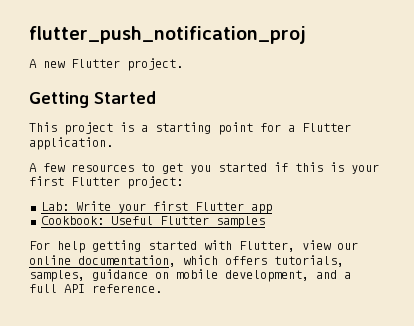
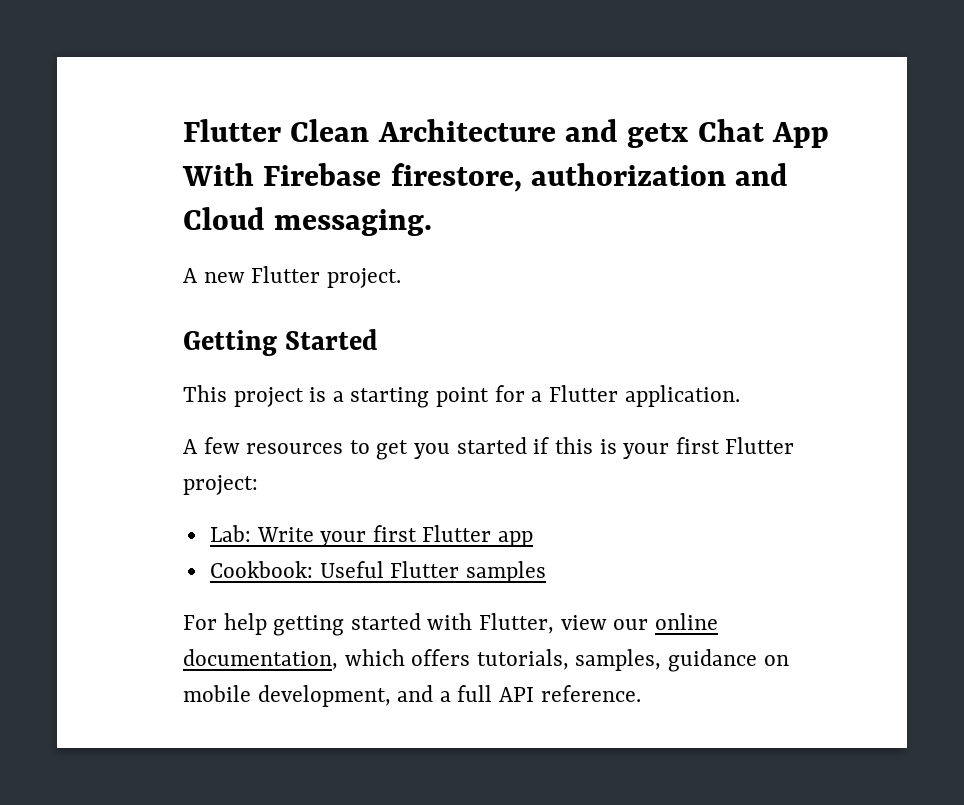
[29,26,306,44] flutter_push_notification_proj -> [183,119,829,148] [182,163,789,192] [183,207,433,236] Flutter Clean Architecture and getx Chat App With Firebase firestore, authorization and Cloud messaging.

